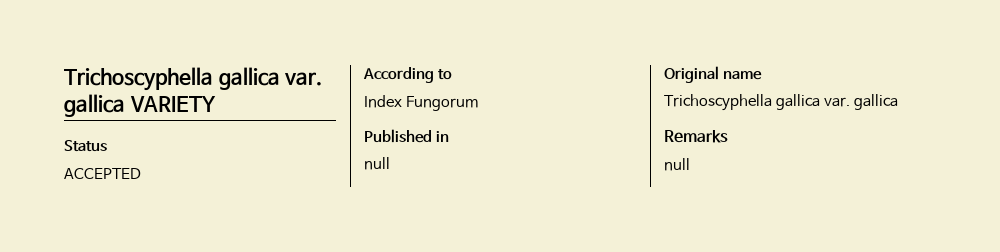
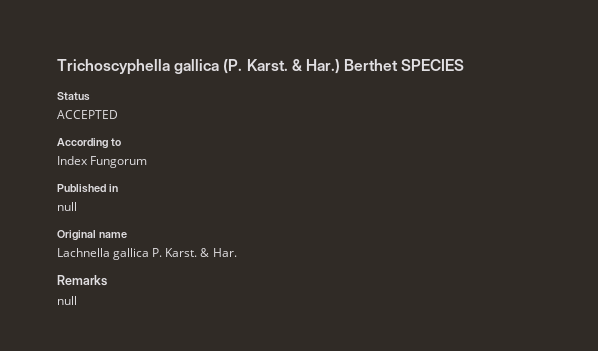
[64,67,323,91] [64,94,216,117] Trichoscyphella gallica var. gallica VARIETY -> [57,59,465,75] Trichoscyphella gallica (P. Karst. & Har.) Berthet SPECIES
[664,94,898,111] Trichoscyphella gallica var. gallica -> [57,248,237,260] Lachnella gallica P. Karst. & Har.

